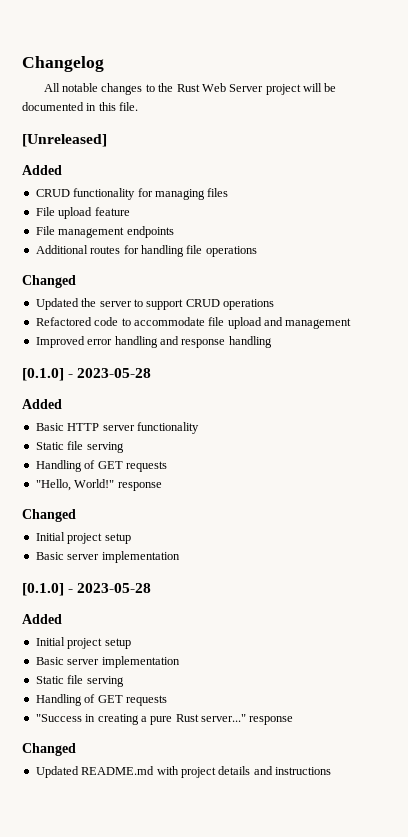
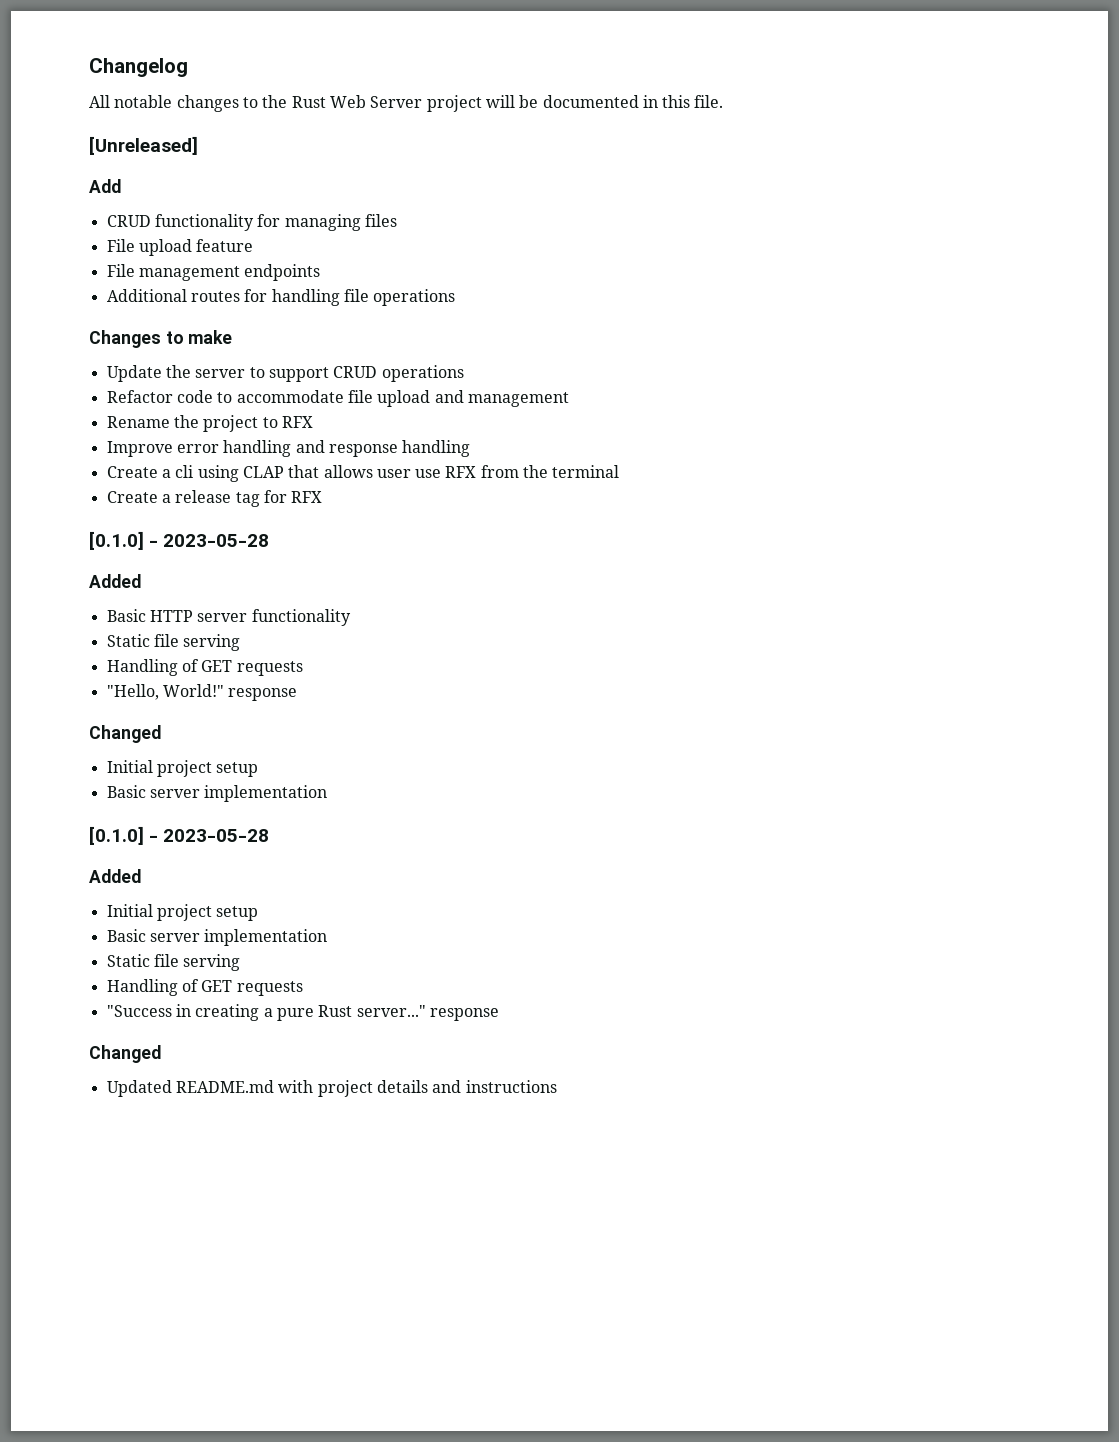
[22,165,62,175] Added -> [89,179,121,193] Add
[22,275,76,288] [35,298,79,310] Changed // Updated -> [89,330,233,348] [106,365,162,382] Changes to make // Update
[35,317,92,326] Refactored -> [106,390,173,403] Refactor
[35,336,85,348] Improved -> [106,415,313,432] [106,441,173,457] Rename the project to RFX // Improve
(272, 342) none -> [106,465,620,482] [106,490,323,507] // Create a cli using CLAP that allows user use RFX from the terminal // Create a release tag for RFX

